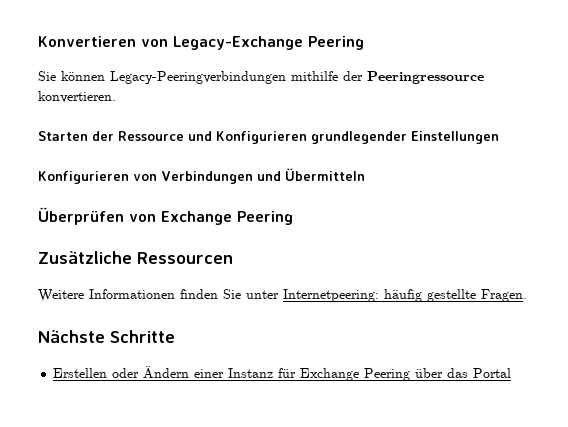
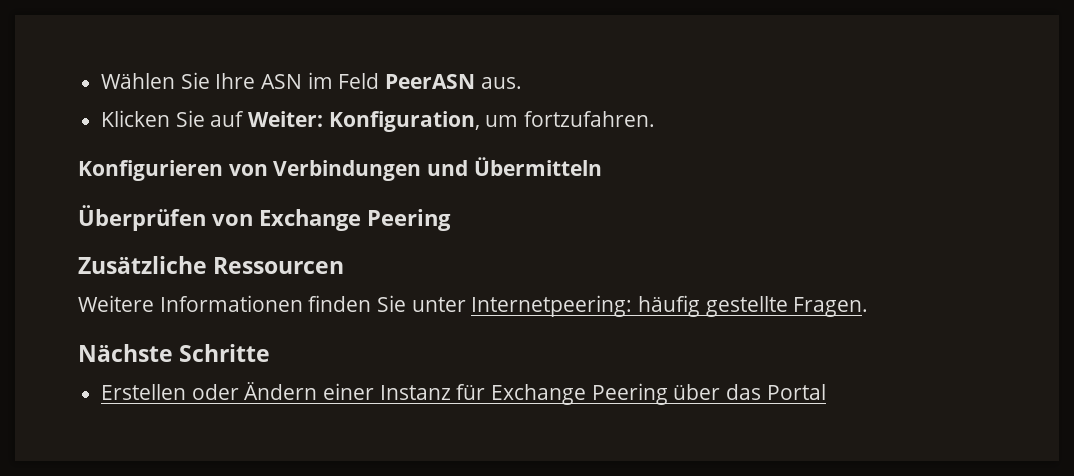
[38,36,364,50] [38,71,484,84] [38,91,116,103] [38,131,499,144] Konvertieren von Legacy-Exchange Peering // Sie können Legacy-Peeringverbindungen mithilfe der Peeringressource konvertieren. // Starten der Ressource und Konfigurieren grundlegender Einstellungen -> [101,72,522,89] [101,110,656,132] Wählen Sie Ihre ASN im Feld PeerASN aus. // Klicken Sie auf Weiter: Konfiguration, um fortzufahren.

